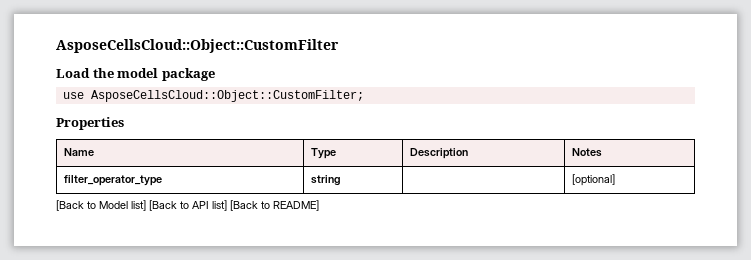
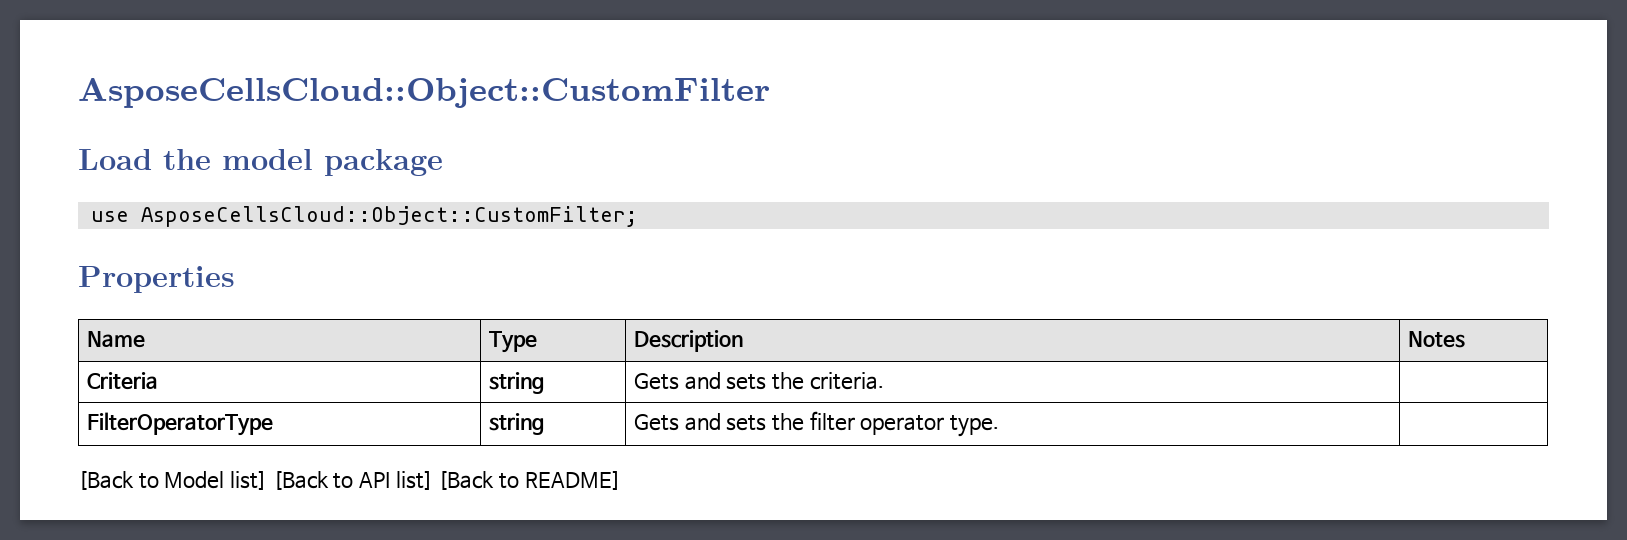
[64,175,163,186] [311,175,341,186] [572,174,616,186] filter_operator_type | string | | [optional] -> [86,372,158,390] [488,372,544,394] [633,372,884,390] [86,412,273,436] [488,413,544,435] [633,411,999,437] Criteria | string | Gets and sets the criteria. | // FilterOperatorType | string | Gets and sets the filter operator type. |

